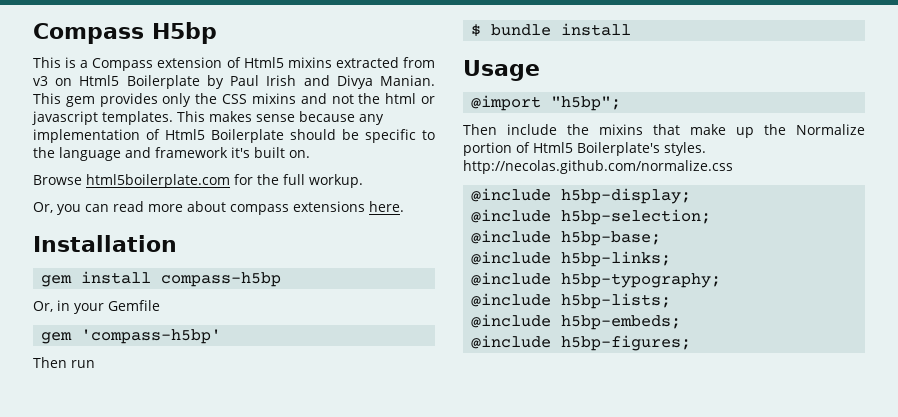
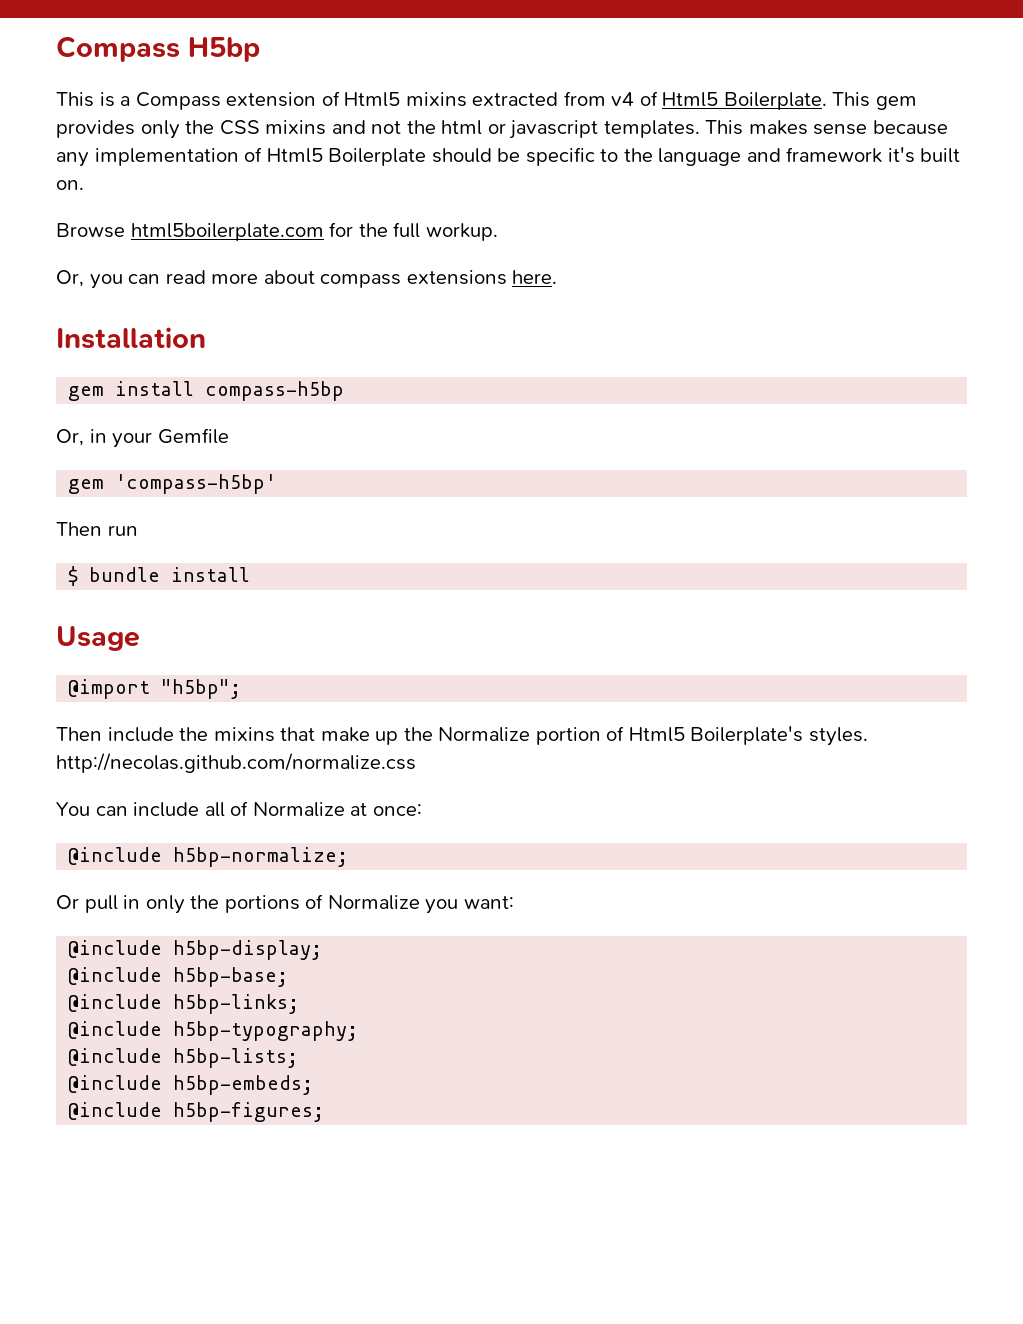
[33,75,436,89] v3 on Html5 Boilerplate by Paul Irish and Divya Manian. -> [611,91,827,110] v4 of Html5 Boilerplate.
(733, 167) none -> [56,801,422,817] [68,847,349,867] [56,894,514,914] // You can include all of Normalize at once: // @include h5bp-normalize; // Or pull in only the portions of Normalize you want:
[471,209,712,225] // @include h5bp-selection; -> (323, 950) none

